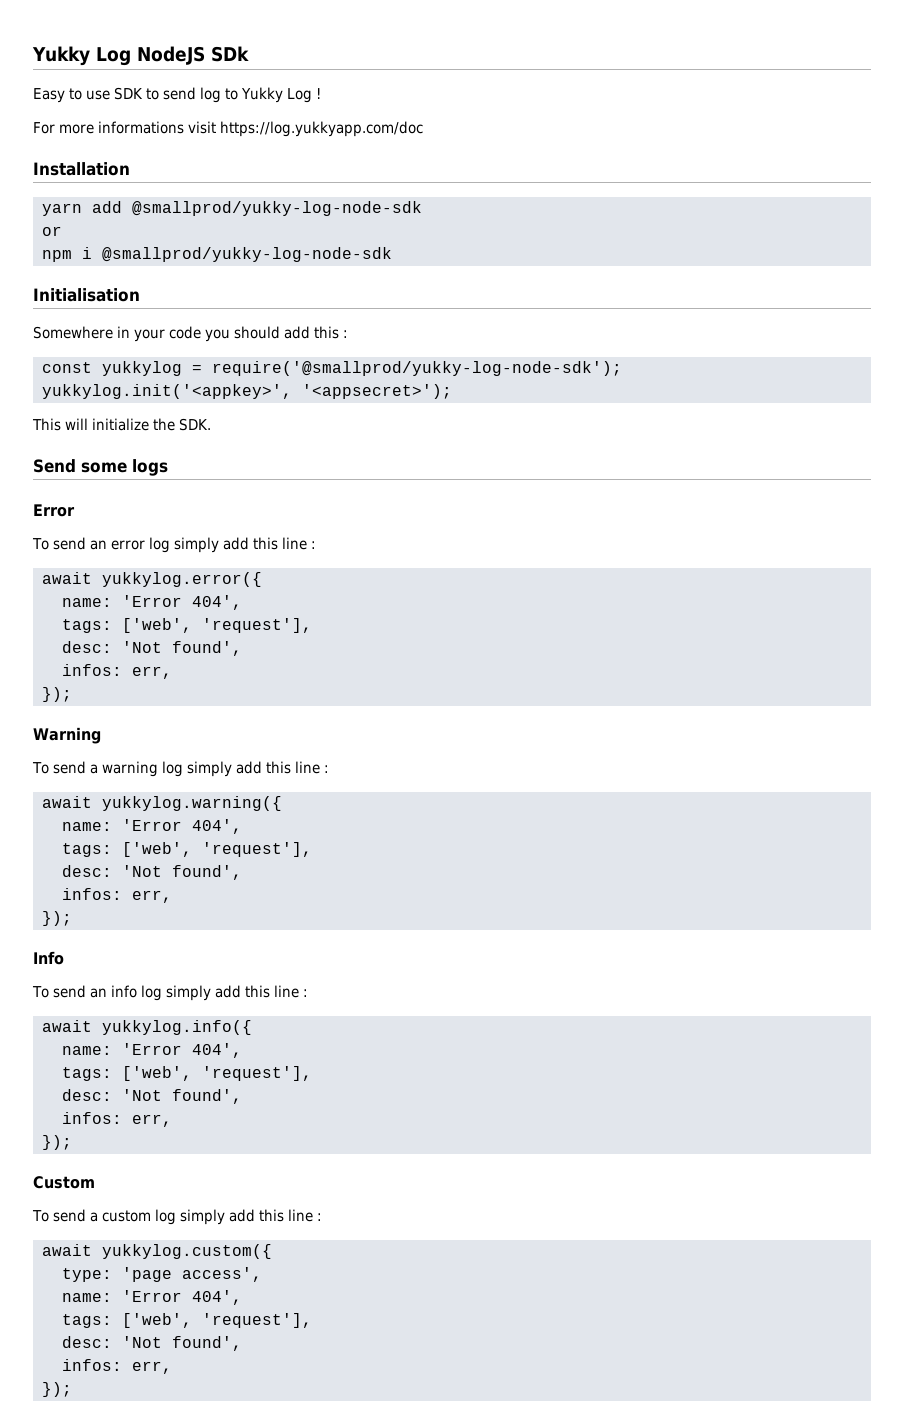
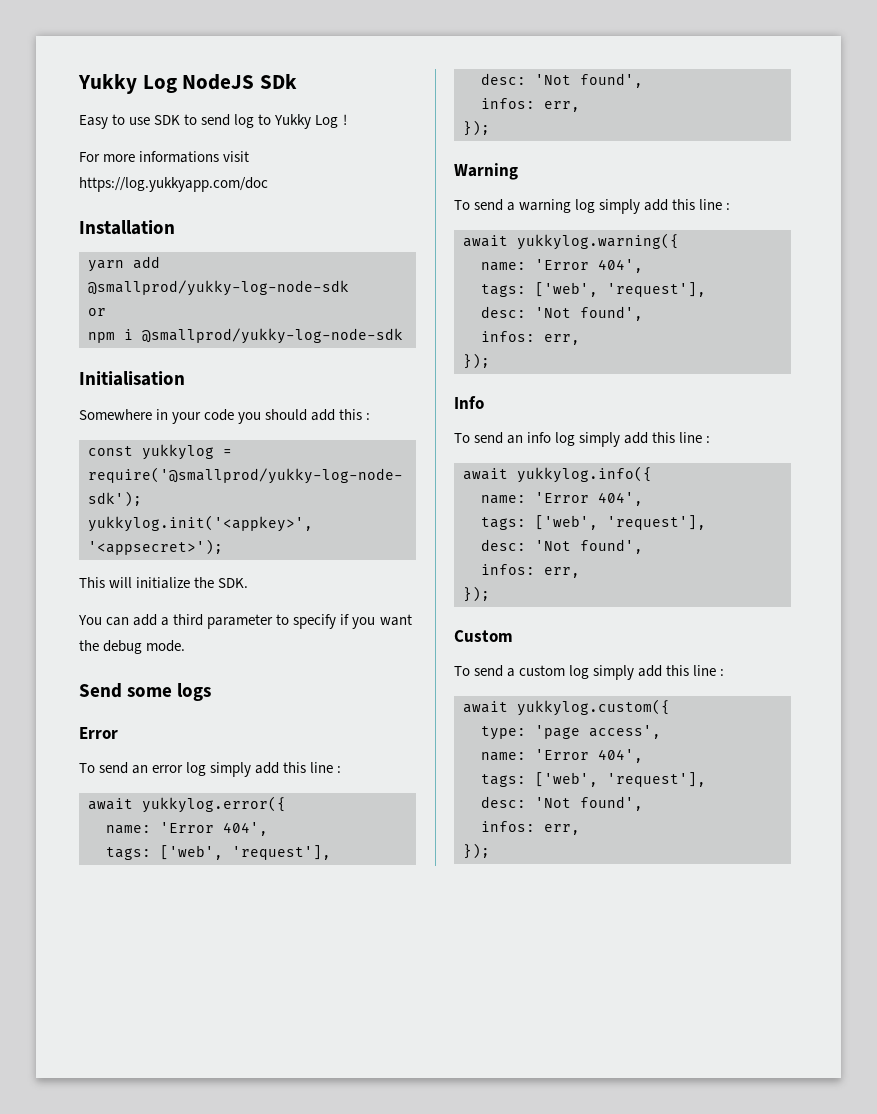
(211, 424) none -> [78,614,412,629] [79,640,186,654] // You can add a third parameter to specify if you want the debug mode.

